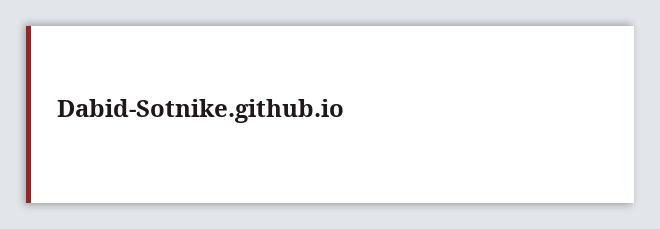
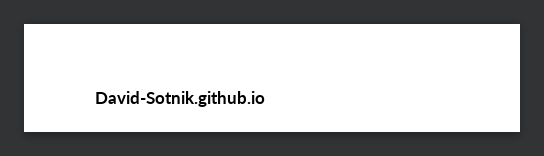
[57,99,344,123] Dabid-Sotnike.github.io -> [95,91,265,107] David-Sotnik.github.io

